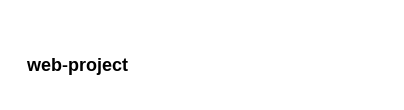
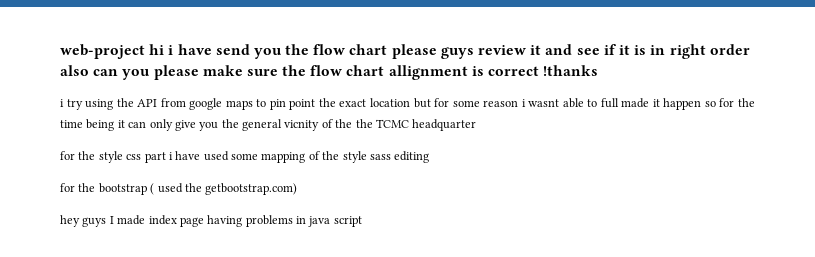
(128, 66) none -> [149,44,750,59] [60,65,599,80] [60,98,756,110] [60,119,477,131] [60,151,430,163] [60,183,298,195] [60,215,362,227] hi i have send you the flow chart please guys review it and see if it is in right order also can you please make sure the flow chart allignment is correct !thanks // i try using the API from google maps to pin point the exact location but for some reason i wasnt able to full made it happen so for the time being it can only give you the general vicnity of the the TCMC headquarter // for the style css part i have used some mapping of the style sass editing // for the bootstrap ( used the getbootstrap.com) // hey guys I made index page having problems in java script

